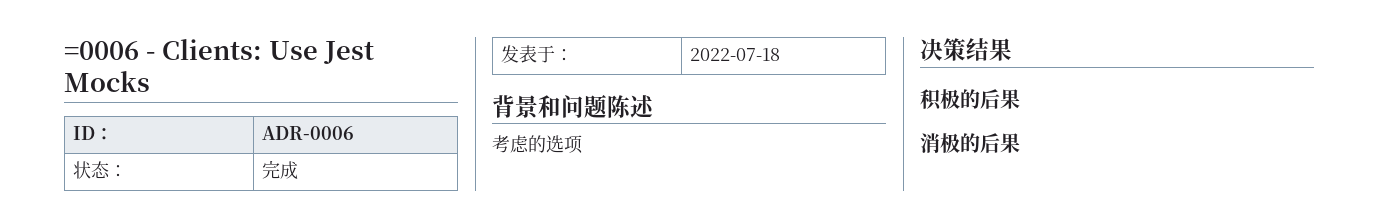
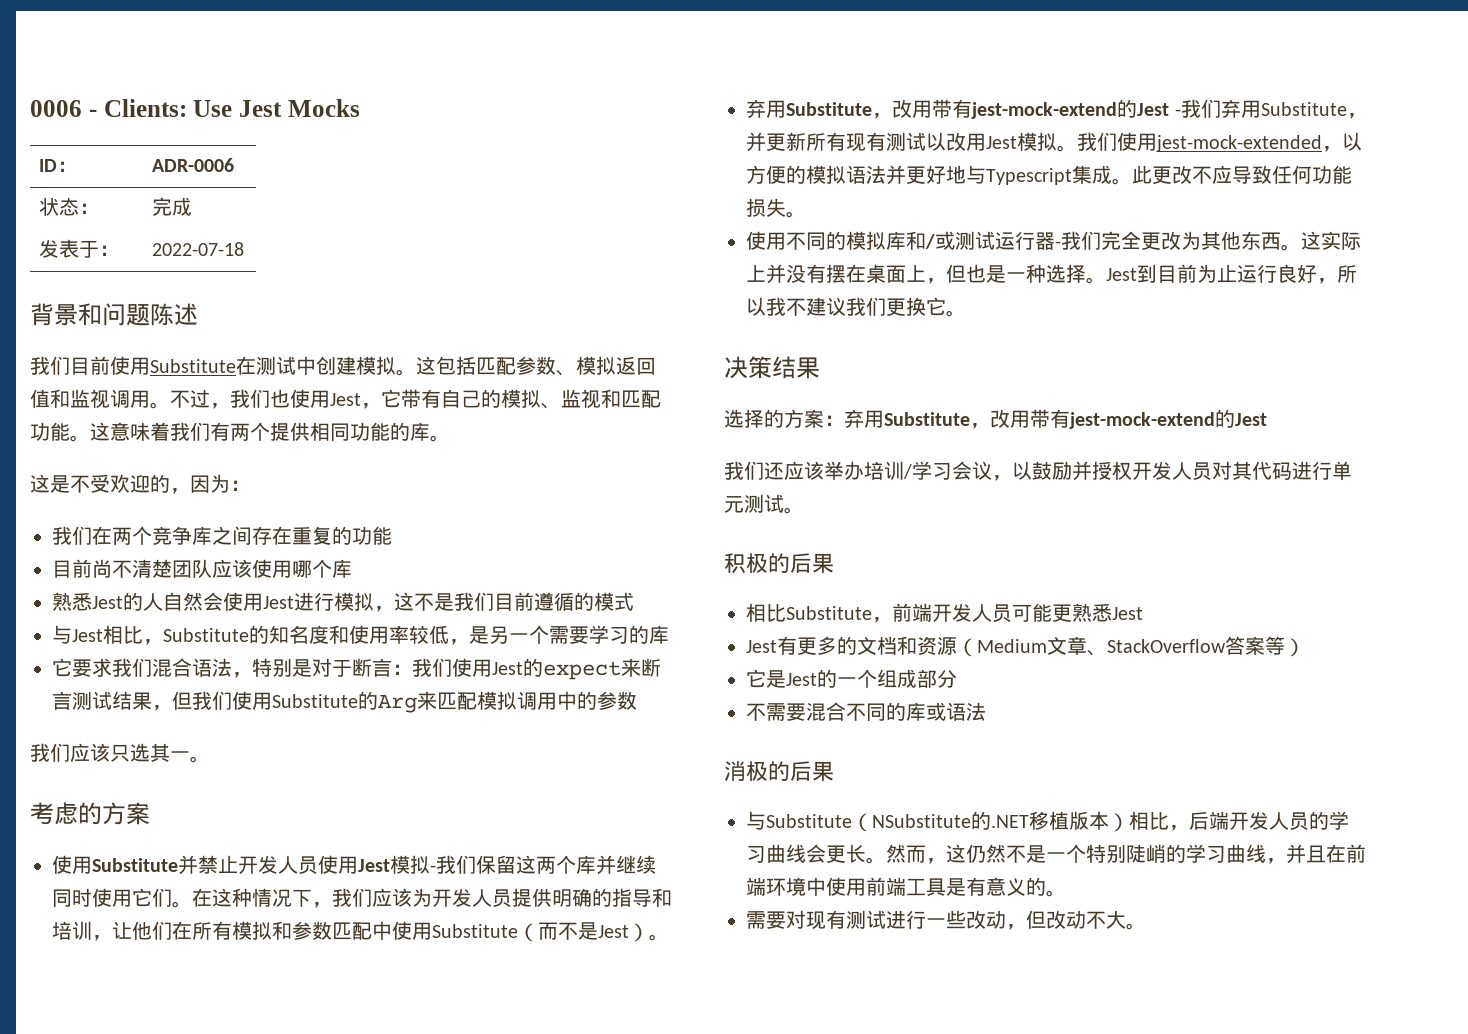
[64,41,139,60] =0006 -> [30,100,82,117] 0006
[492,135,583,154] [920,38,1012,61] [920,89,1020,111] [920,133,1020,153] 考虑的选项 // 决策结果 // 积极的后果 // 消极的后果 -> [30,356,656,376] [30,389,661,409] [30,422,450,442] [30,474,250,494] [52,526,392,545] [52,559,352,578] [52,592,634,612] [52,625,669,645] [52,658,661,680] [52,691,637,713] [30,743,210,763] [30,802,150,825] [52,855,656,875] [52,888,672,908] [52,921,669,942] [746,99,1367,119] [746,132,1362,152] [746,165,1352,185] [746,198,806,218] [746,231,1361,251] [746,264,1357,284] [746,297,966,317] [724,356,820,379] [724,409,1267,429] [724,461,1352,481] [724,494,804,514] [724,553,834,574] [746,603,1143,623] [746,636,1305,657] [746,669,957,688] [746,702,986,721] [724,761,834,782] [746,811,1349,832] [746,844,1366,864] [746,877,1066,897] [746,910,1146,930] 我们目前使用Substitute在测试中创建模拟。这包括匹配参数、模拟返回值和监视调用。不过，我们也使用Jest，它带有自己的模拟、监视和匹配功能。这意味着我们有两个提供相同功能的库。 // 这是不受欢迎的，因为： // 我们在两个竞争库之间存在重复的功能 // 目前尚不清楚团队应该使用哪个库 // 熟悉Jest的人自然会使用Jest进行模拟，这不是我们目前遵循的模式 // 与Jest相比，Substitute的知名度和使用率较低，是另一个需要学习的库 // 它要求我们混合语法，特别是对于断言：我们使用Jest的expect来断言测试结果，但我们使用Substitute的Arg来匹配模拟调用中的参数 // 我们应该只选其一。 // 考虑的方案 // 使用Substitute并禁止开发人员使用Jest模拟-我们保留这两个库并继续同时使用它们。在这种情况下，我们应该为开发人员提供明确的指导和培训，让他们在所有模拟和参数匹配中使用Substitute（而不是Jest）。 // 弃用Substitute，改用带有jest-mock-extend的Jest -我们弃用Substitute，并更新所有现有测试以改用Jest模拟。我们使用jest-mock-extended，以方便的模拟语法并更好地与Typescript集成。此更改不应导致任何功能损失。 // 使用不同的模拟库和/或测试运行器-我们完全更改为其他东西。这实际上并没有摆在桌面上，但也是一种选择。Jest到目前为止运行良好，所以我不建议我们更换它。 // 决策结果 // 选择的方案：弃用Substitute，改用带有jest-mock-extend的Jest // 我们还应该举办培训/学习会议，以鼓励并授权开发人员对其代码进行单元测试。 // 积极的后果 // 相比Substitute，前端开发人员可能更熟悉Jest // Jest有更多的文档和资源（Medium文章、StackOverflow答案等） // 它是Jest的一个组成部分 // 不需要混合不同的库或语法 // 消极的后果 // 与Substitute（NSubstitute的.NET移植版本）相比，后端开发人员的学习曲线会更长。然而，这仍然不是一个特别陡峭的学习曲线，并且在前端环境中使用前端工具是有意义的。 // 需要对现有测试进行一些改动，但改动不大。

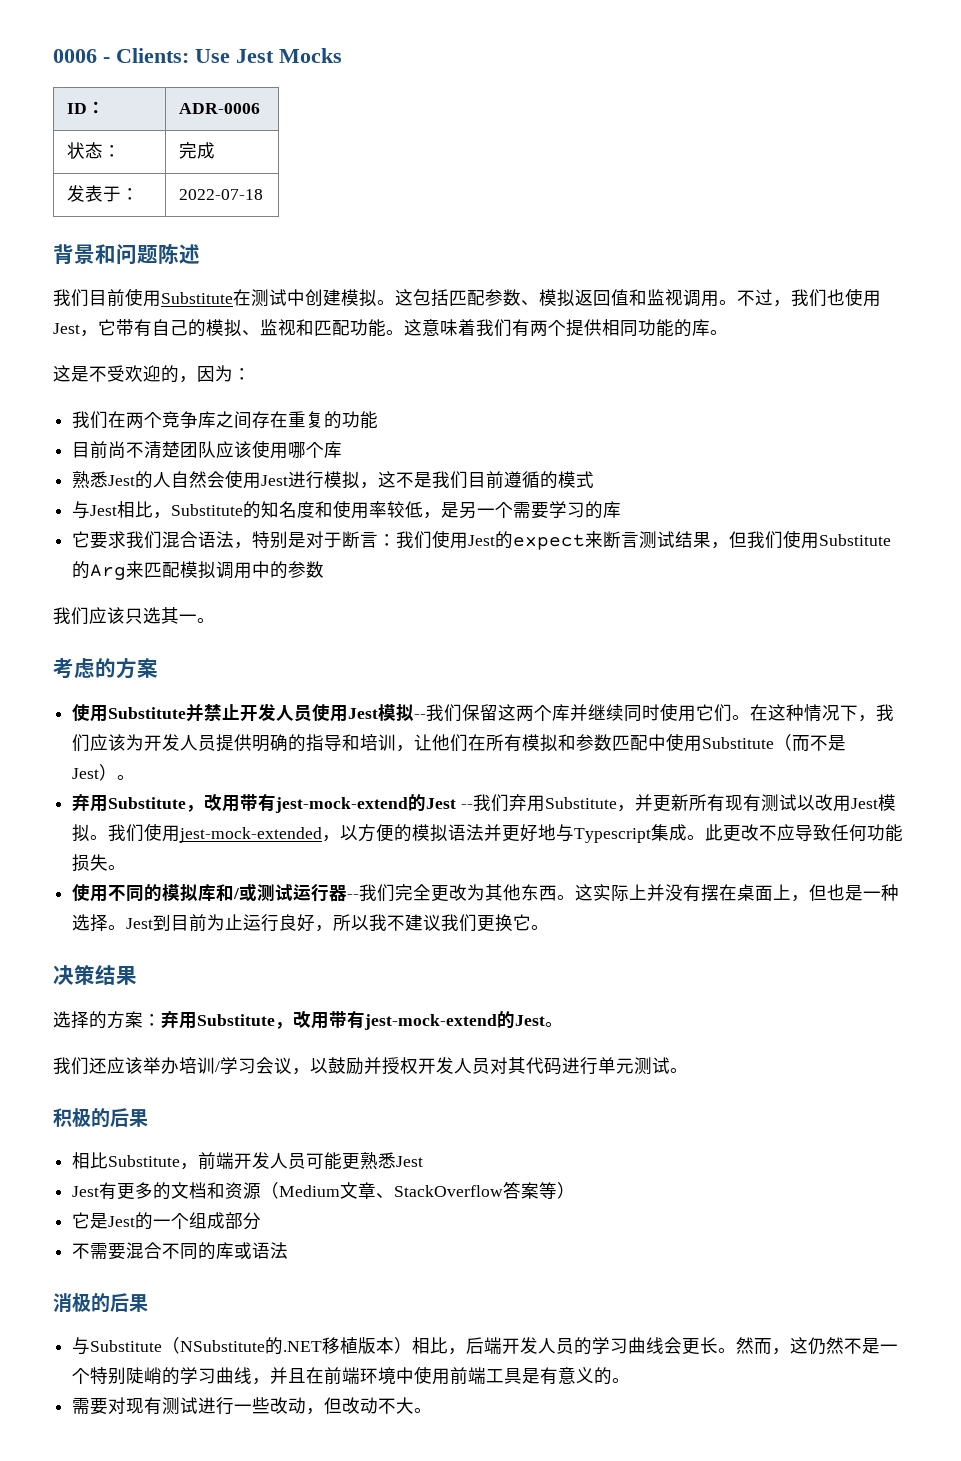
[430,865,436,872] - -> [414,714,427,719] --
[1175,109,1181,116] - -> [460,804,473,809] --
[1055,241,1061,248] - -> [347,894,360,899] --
(1267, 419) none -> [545,1022,563,1027] 。

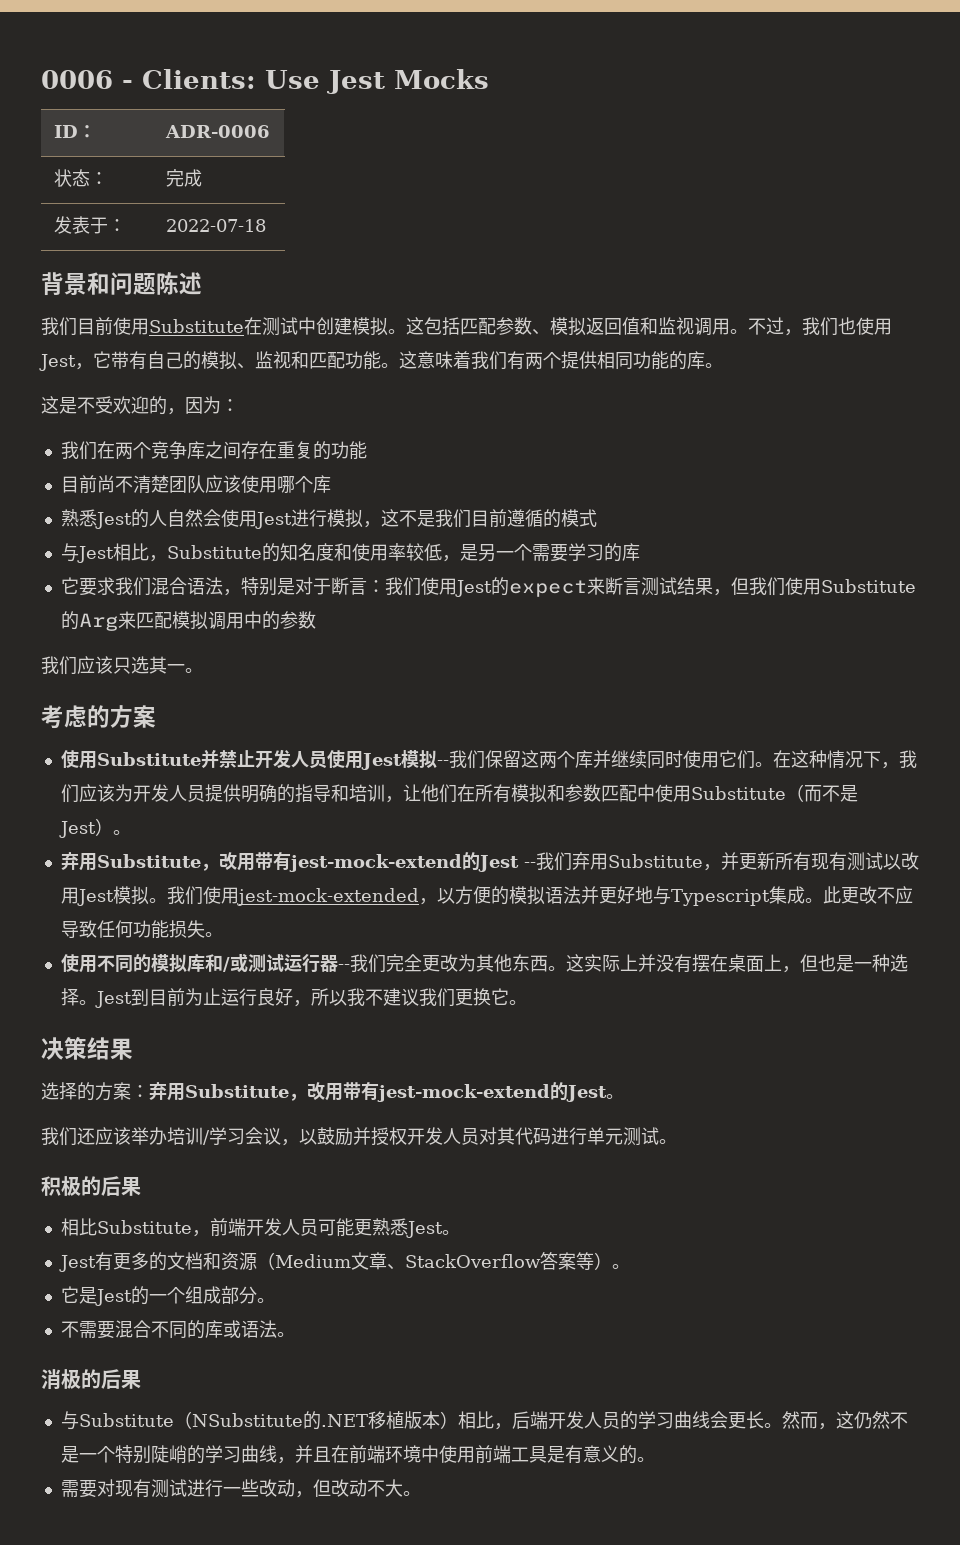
(424, 1161) none -> [441,1230,460,1235] 。
(576, 1190) none -> [611,1264,630,1269] 。
(262, 1221) none -> [256,1298,275,1303] 。
(289, 1250) none -> [276,1332,295,1337] 。

